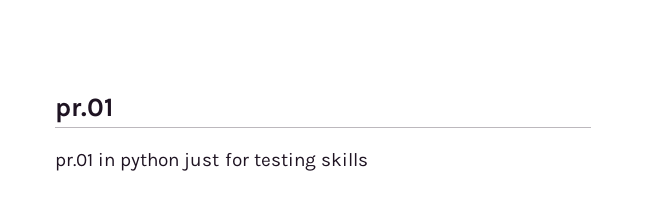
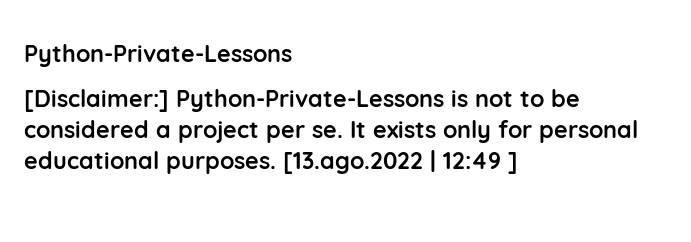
[55,98,113,123] [55,152,368,171] pr.01 // pr.01 in python just for testing skills -> [24,44,292,67] [24,89,580,112] [24,120,638,143] [24,150,518,174] Python-Private-Lessons // [Disclaimer:] Python-Private-Lessons is not to be considered a project per se. It exists only for personal educational purposes. [13.ago.2022 | 12:49 ]

